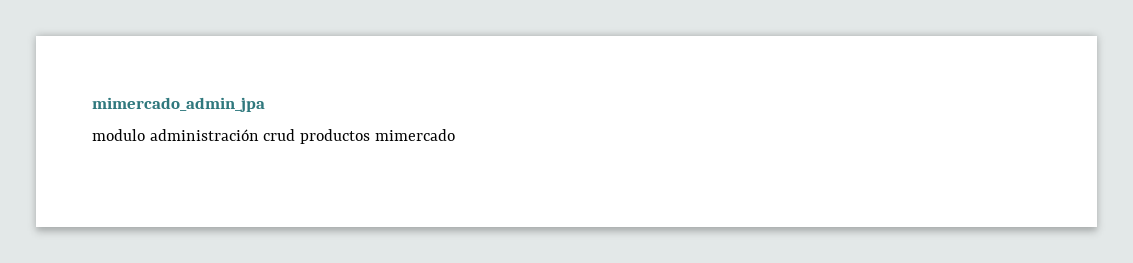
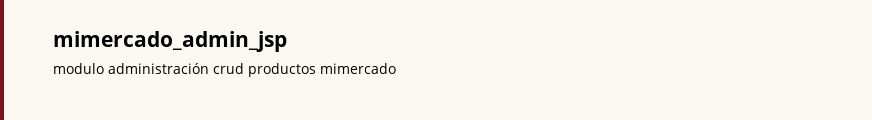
[92,97,265,112] mimercado_admin_jpa -> [53,31,287,52] mimercado_admin_jsp

